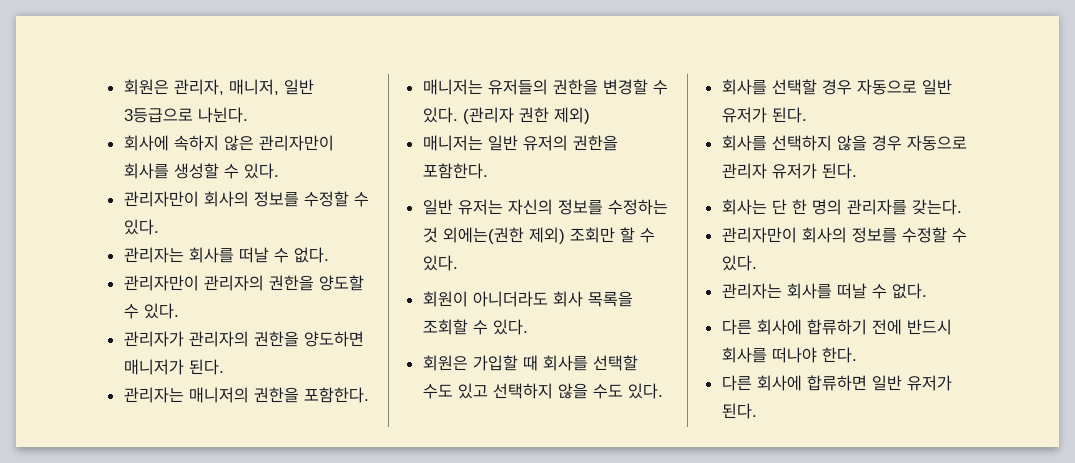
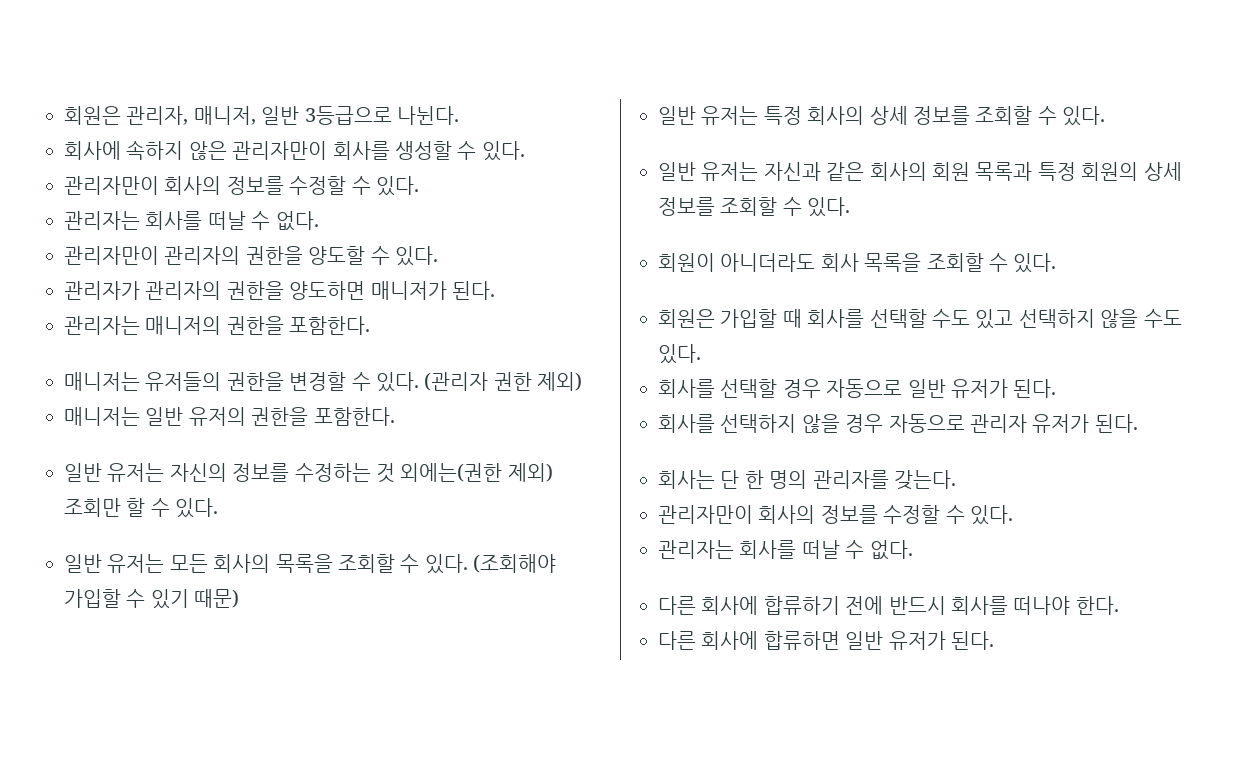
(458, 263) none -> [64,554,557,574] [64,589,240,609] [658,106,1106,126] [658,162,1182,181] [658,197,851,217] // 일반 유저는 모든 회사의 목록을 조회할 수 있다. (조회해야 가입할 수 있기 때문) // 일반 유저는 특정 회사의 상세 정보를 조회할 수 있다. // 일반 유저는 자신과 같은 회사의 회원 목록과 특정 회원의 상세 정보를 조회할 수 있다.

